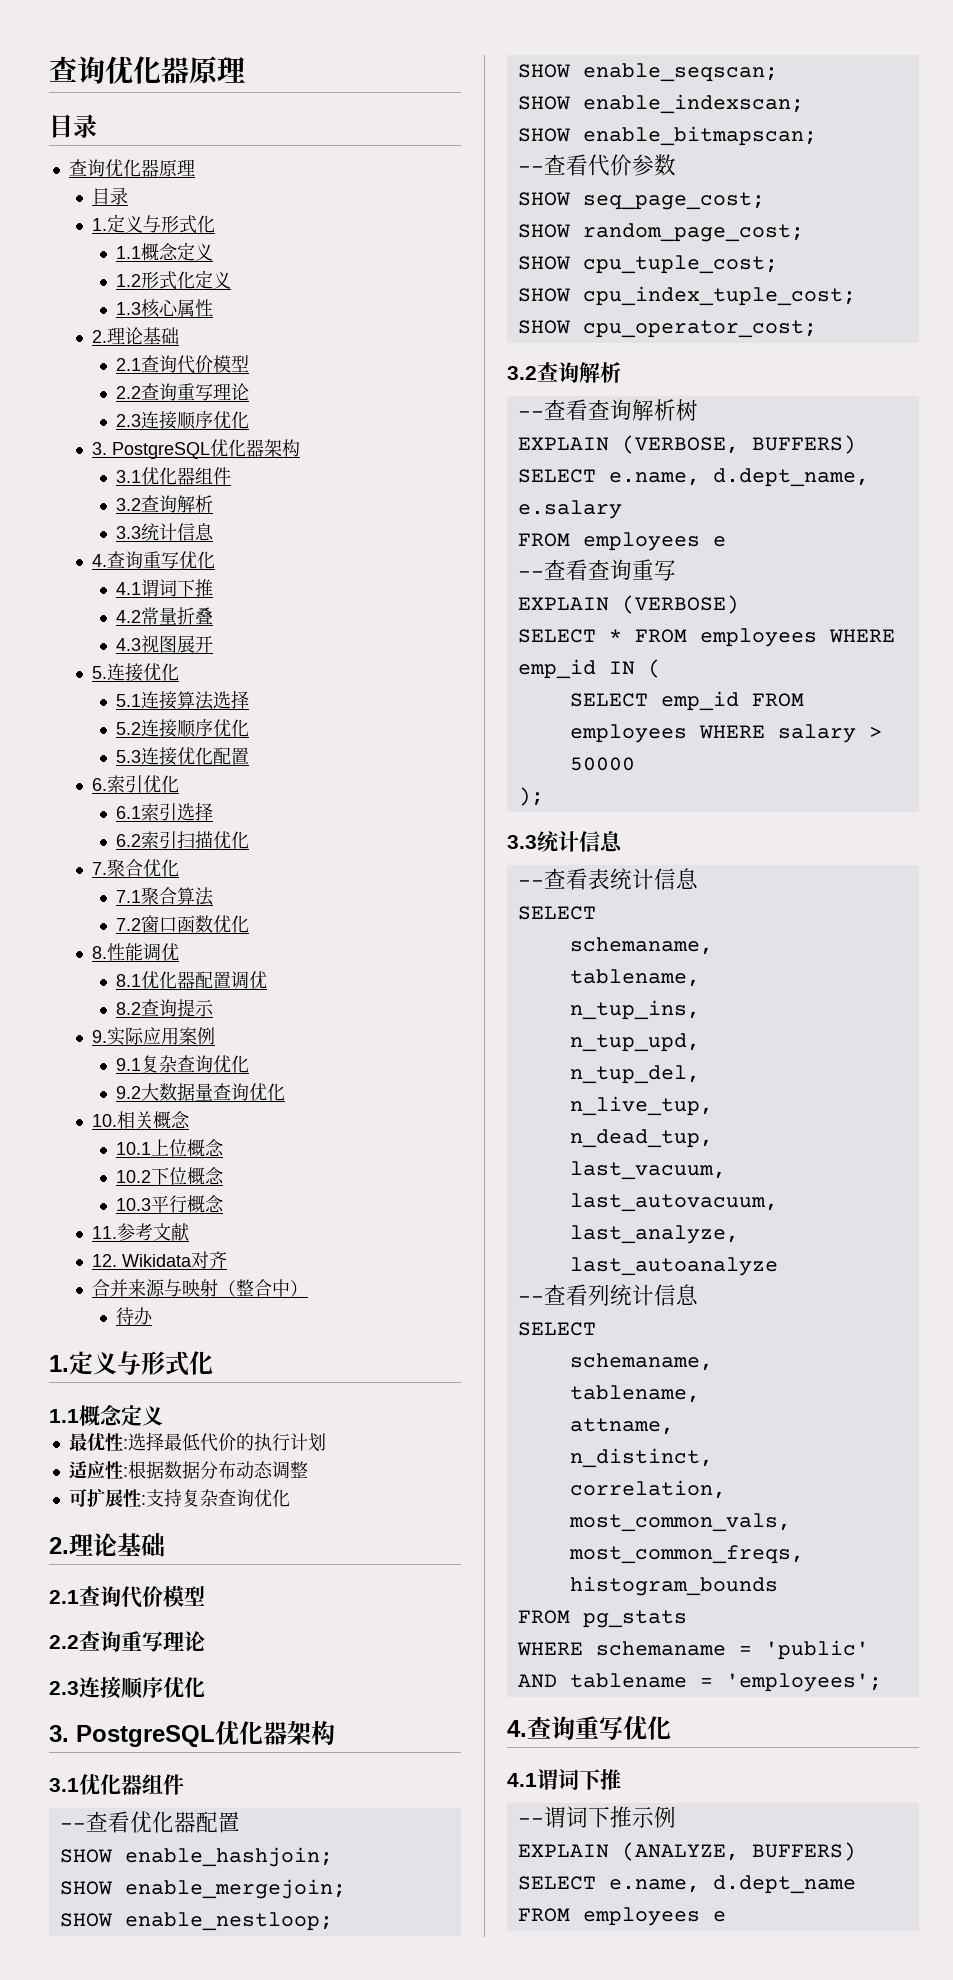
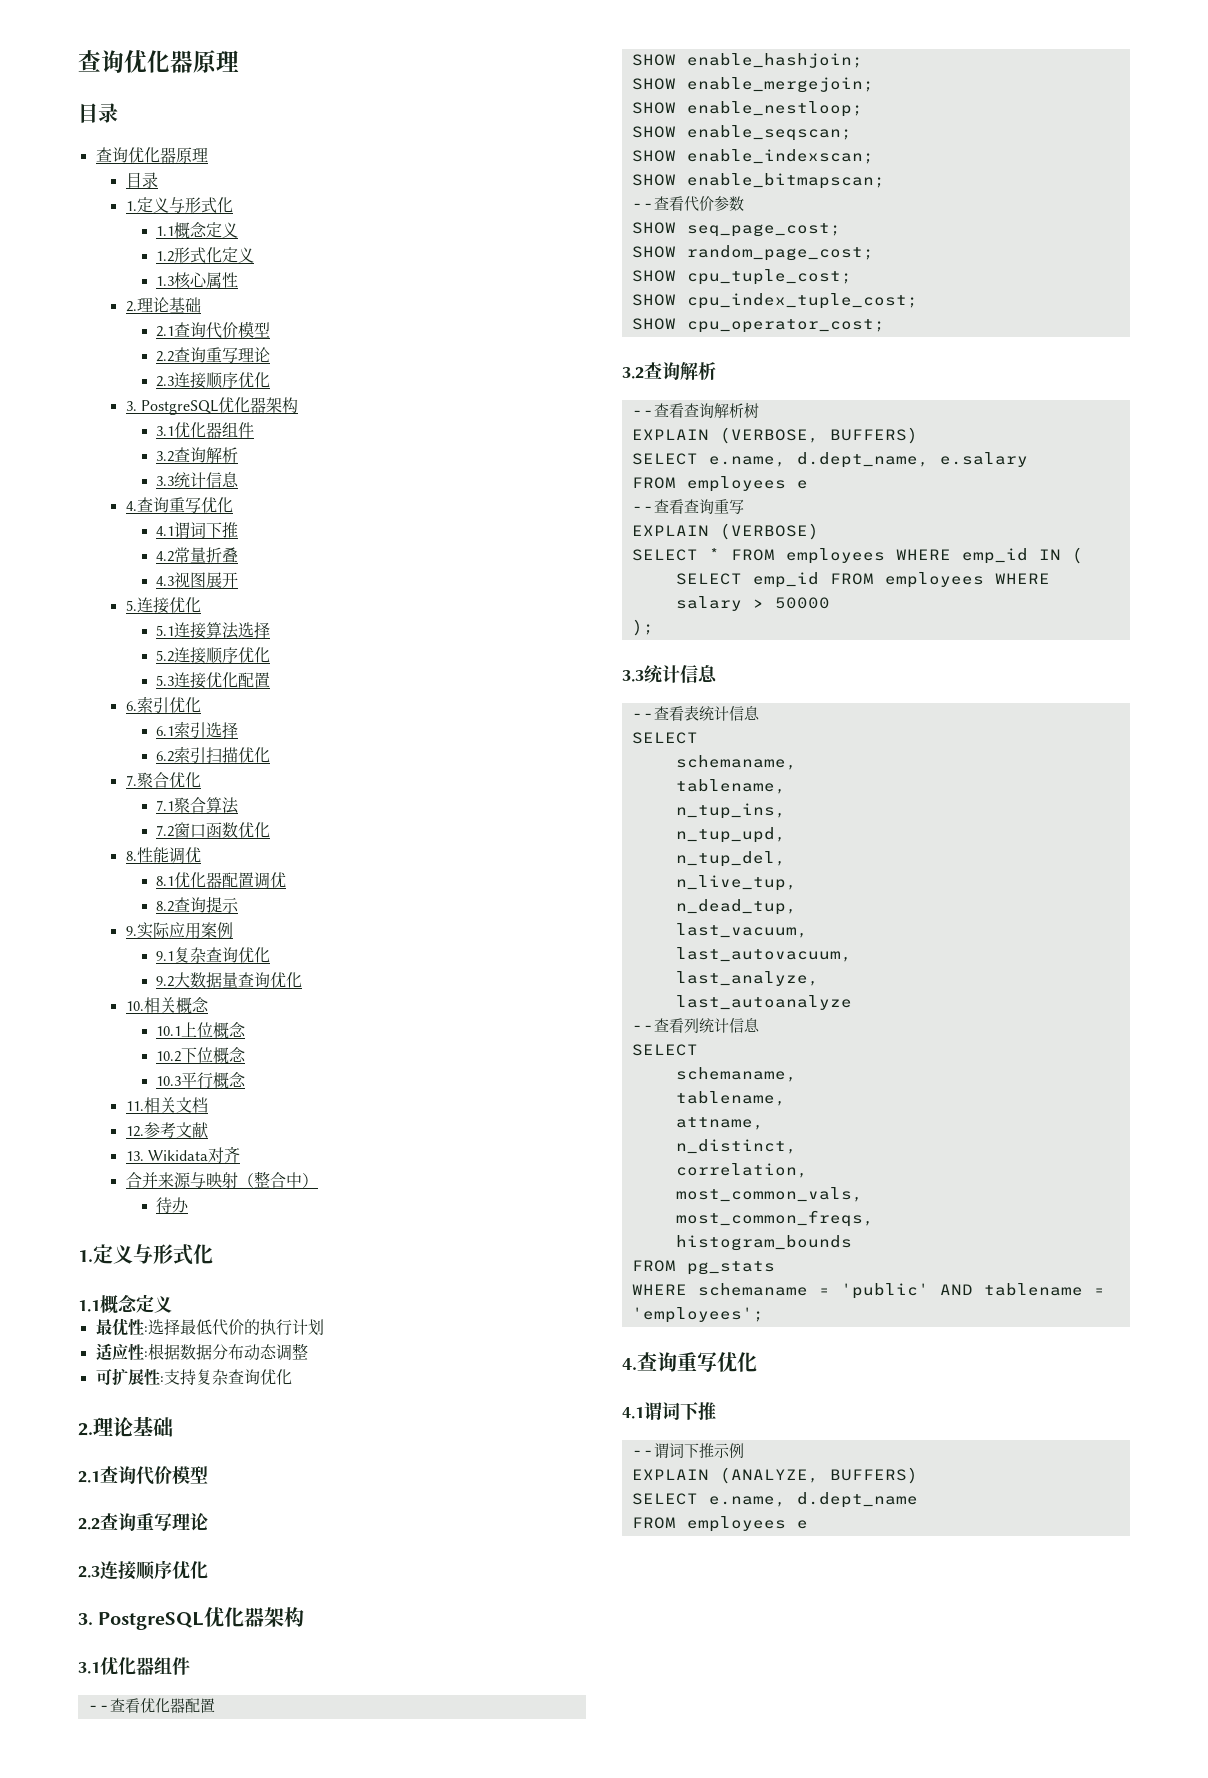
(118, 1232) none -> [143,1097,208,1113] [125,1126,144,1137] 相关文档 // 12.
[92,1254,118,1267] 12. -> [125,1151,144,1161] 13.

